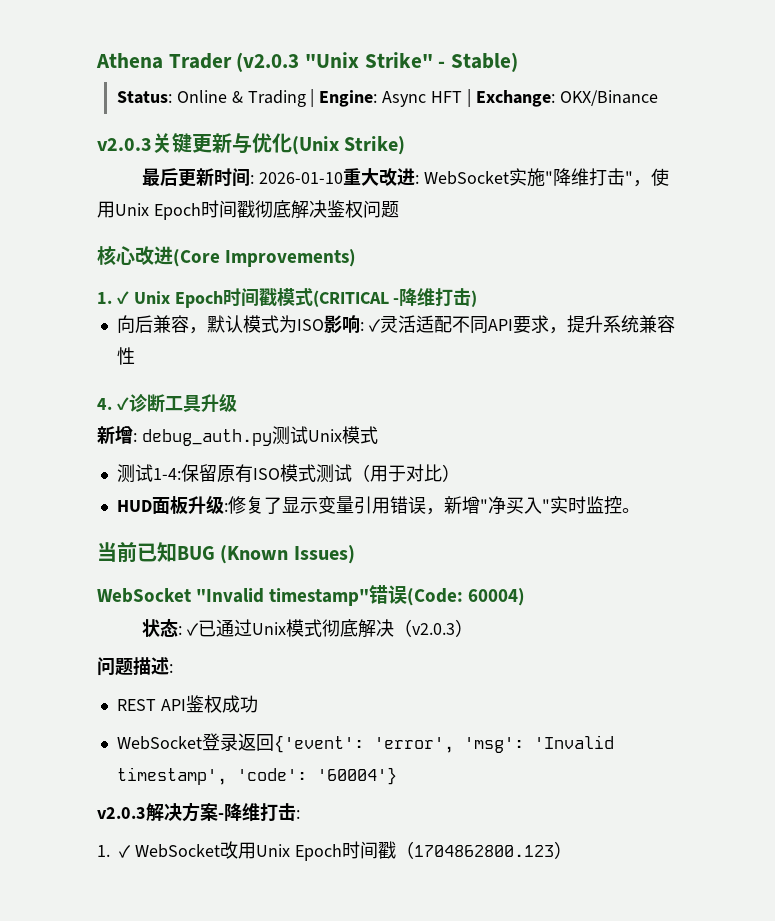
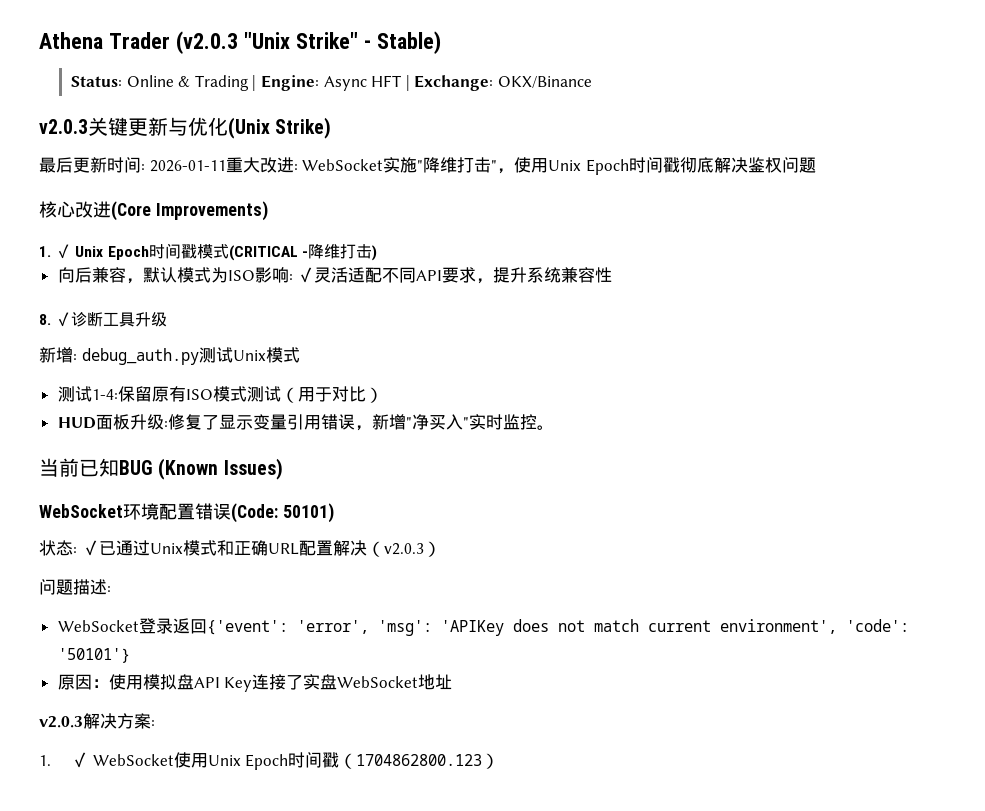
[258,172,343,184] 2026-01-10 -> [149,160,226,172] 2026-01-11
[97,398,112,410] 4. -> [39,314,51,325] 8.
[196,588,370,606] "Invalid timestamp" -> [123,503,195,520] 环境配置
[468,588,526,606] 60004) -> [282,503,334,523] 50101)
[321,619,358,637] 彻底 -> [216,540,333,556] 和正确URL配置
[116,695,258,713] // REST API鉴权成功 -> (111, 589) none
[533,735,614,749] [116,767,397,785] 'Invalid timestamp', 'code': '60004'} -> [440,619,909,636] [57,648,130,663] [57,674,453,692] 'APIKey does not match current environment', 'code': '50101'} // 原因：使用模拟盘API Key连接了实盘WebSocket地址
[218,803,296,822] -降维打击 -> (151, 721) none
[219,841,238,859] 改 -> [173,752,191,768] 使

